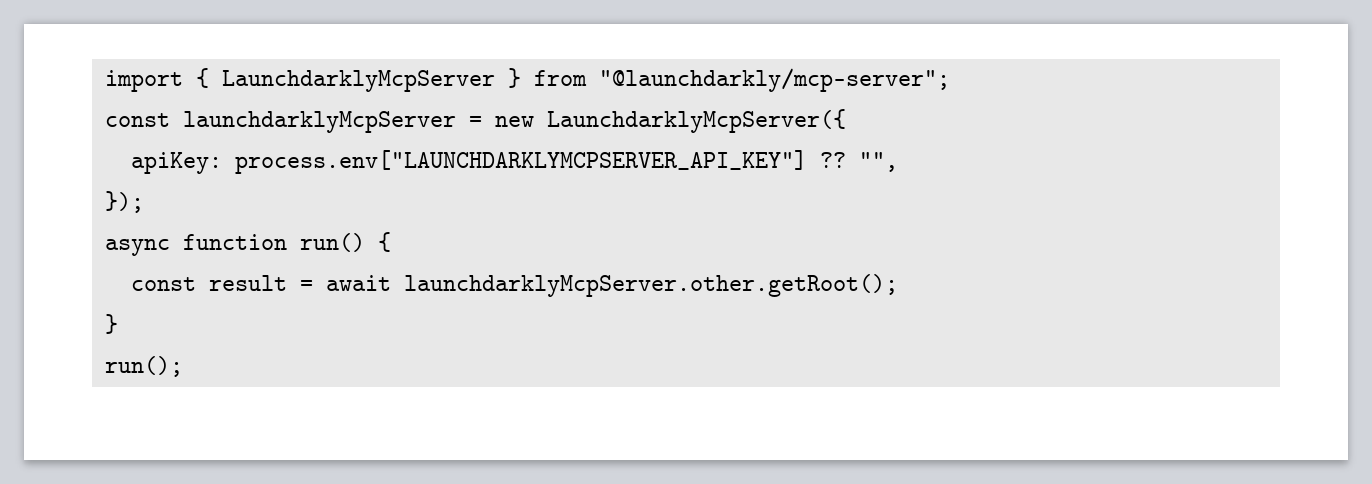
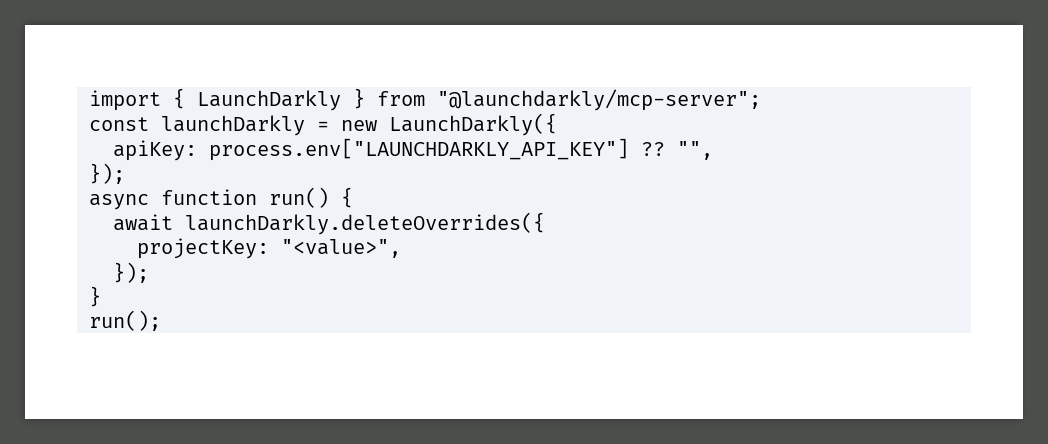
[221,70,495,92] LaunchdarklyMcpServer -> [197,90,342,111] LaunchDarkly
[182,111,456,133] launchdarklyMcpServer -> [161,115,306,136] launchDarkly
[546,109,846,133] LaunchdarklyMcpServer({ -> [389,113,558,136] LaunchDarkly({
[234,150,807,174] process.env["LAUNCHDARKLYMCPSERVER_API_KEY"] -> [209,138,630,161] process.env["LAUNCHDARKLY_API_KEY"]
[130,274,898,297] const result = await launchdarklyMcpServer.other.getRoot(); -> [113,212,546,235] [137,238,402,259] [113,262,150,283] await launchDarkly.deleteOverrides({ // projectKey: "<value>", // });

